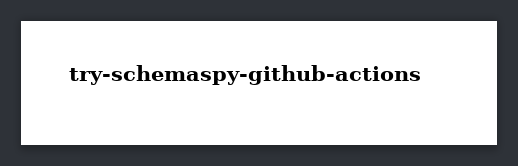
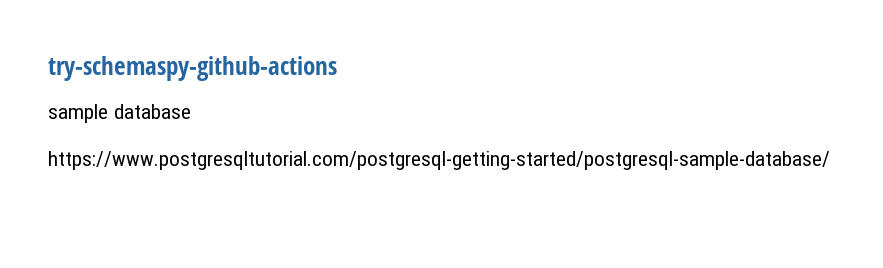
(421, 75) none -> [48,104,191,123] [48,151,830,170] // sample database // https://www.postgresqltutorial.com/postgresql-getting-started/postgresql-sample-database/

